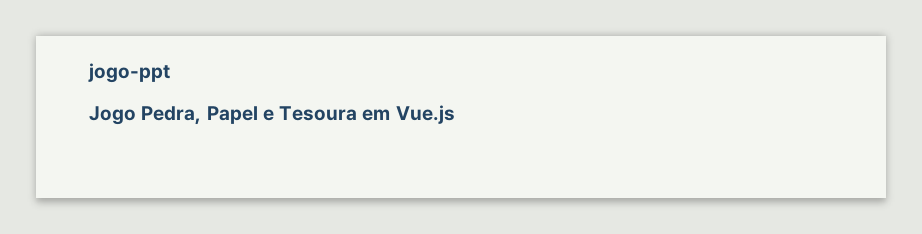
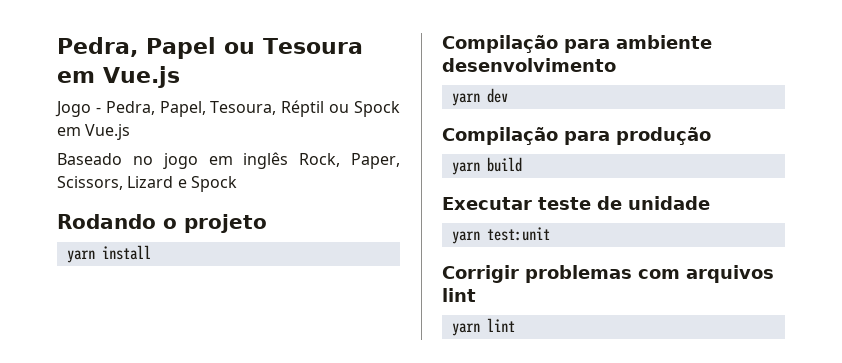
[88,63,170,83] [89,106,136,125] jogo-ppt // Jogo -> (57, 47) none
[262,109,274,121] e -> [223,42,255,54] ou
(455, 114) none -> [55,100,400,117] [57,124,131,140] [57,152,400,169] [57,176,237,192] [57,214,267,233] [66,245,151,263] [442,35,712,53] [442,58,616,72] [451,88,508,106] [442,127,711,145] [451,157,522,175] [442,196,710,210] [451,227,550,244] [442,265,774,283] [442,288,476,302] [451,318,515,336] // Jogo - Pedra, Papel, Tesoura, Réptil ou Spock em Vue.js // Baseado no jogo em inglês Rock, Paper, Scissors, Lizard e Spock // Rodando o projeto // yarn install // Compilação para ambiente desenvolvimento // yarn dev // Compilação para produção // yarn build // Executar teste de unidade // yarn test:unit // Corrigir problemas com arquivos lint // yarn lint

